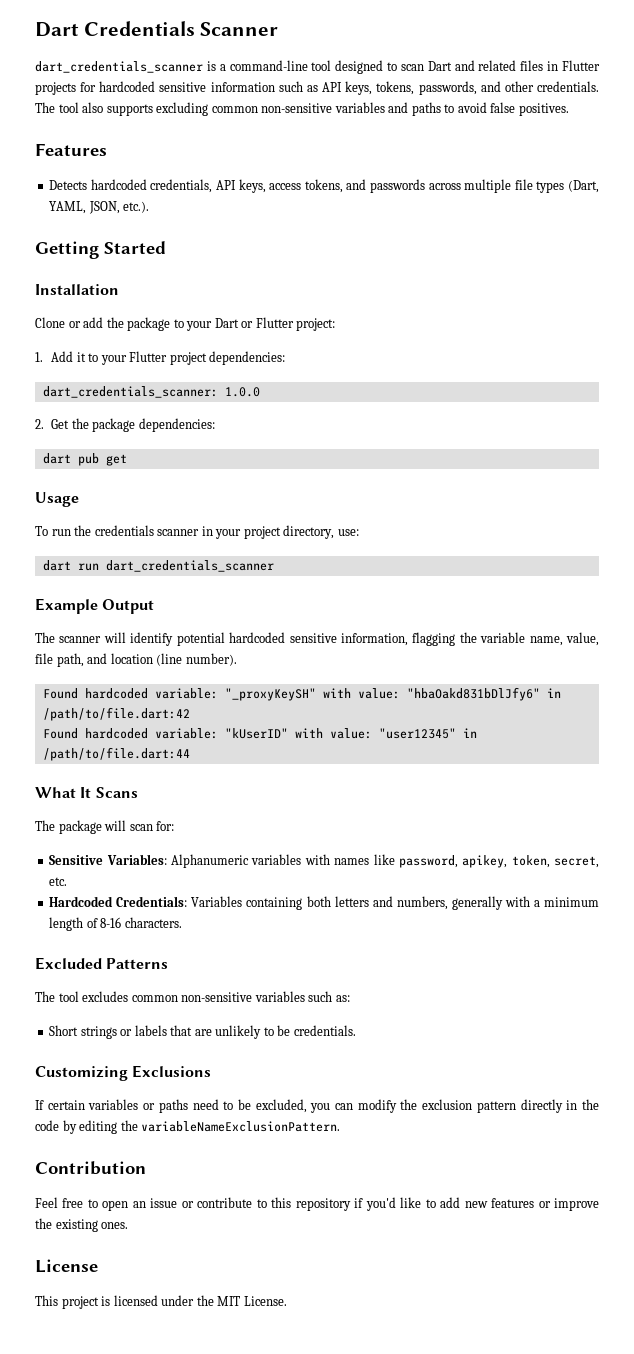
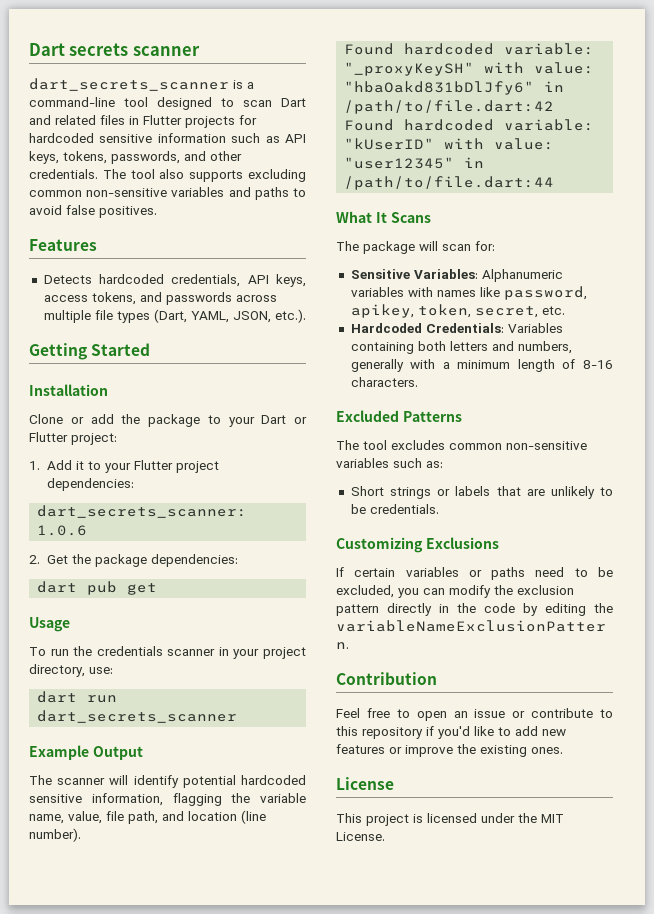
[35,21,279,37] [35,61,203,73] Dart Credentials Scanner // dart_credentials_scanner -> [29,43,200,56] [29,78,229,91] Dart secrets scanner // dart_secrets_scanner
[42,386,260,398] dart_credentials_scanner: 1.0.0 -> [37,505,248,518] [37,525,88,536] dart_secrets_scanner: 1.0.6
[105,560,274,572] dart_credentials_scanner -> [37,710,238,723] dart_secrets_scanner

